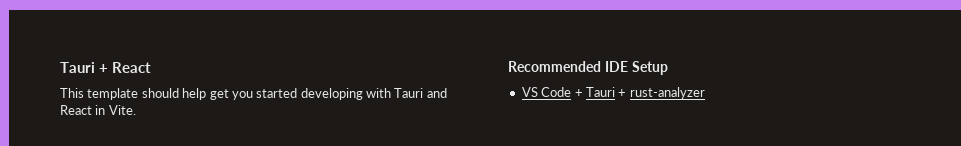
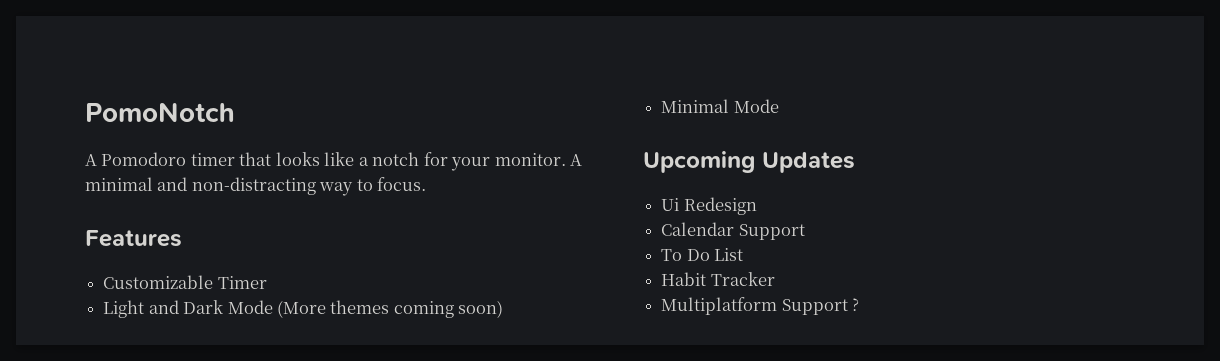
[60,62,151,73] [60,88,447,100] [60,105,136,115] [508,61,668,75] [521,87,705,99] Tauri + React // This template should help get you started developing with Tauri and React in Vite. // Recommended IDE Setup // VS Code + Tauri + rust-analyzer -> [85,102,234,122] [85,152,583,171] [85,177,427,196] [85,230,182,247] [103,275,267,289] [103,300,504,318] [661,99,779,113] [643,151,855,173] [661,197,757,215] [661,222,805,240] [661,248,744,261] [661,272,775,286] [661,297,860,315] PomoNotch // A Pomodoro timer that looks like a notch for your monitor. A minimal and non-distracting way to focus. // Features // Customizable Timer // Light and Dark Mode (More themes coming soon) // Minimal Mode // Upcoming Updates // Ui Redesign // Calendar Support // To Do List // Habit Tracker // Multiplatform Support ?

